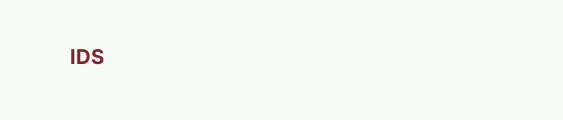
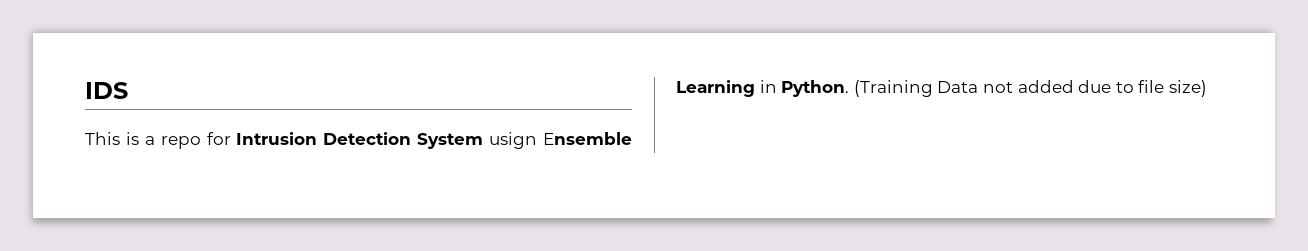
(104, 56) none -> [85,132,632,149] [676,80,1207,97] // This is a repo for Intrusion Detection System usign Ensemble Learning in Python. (Training Data not added due to file size)

